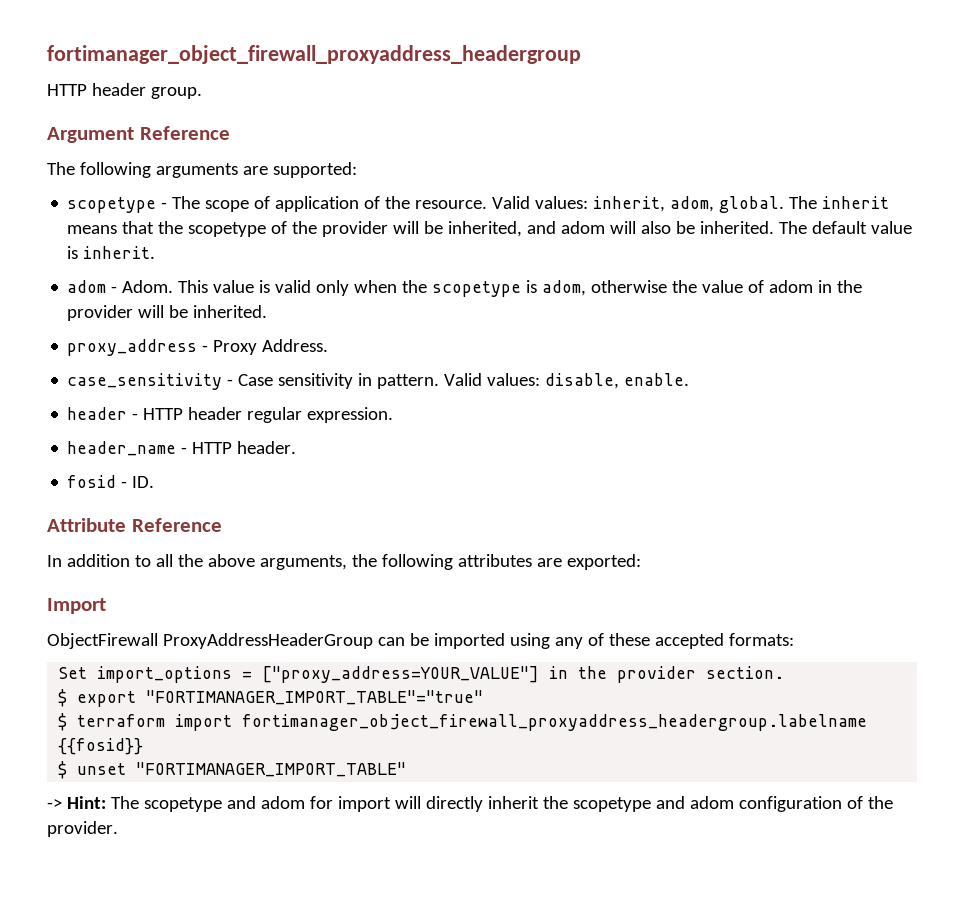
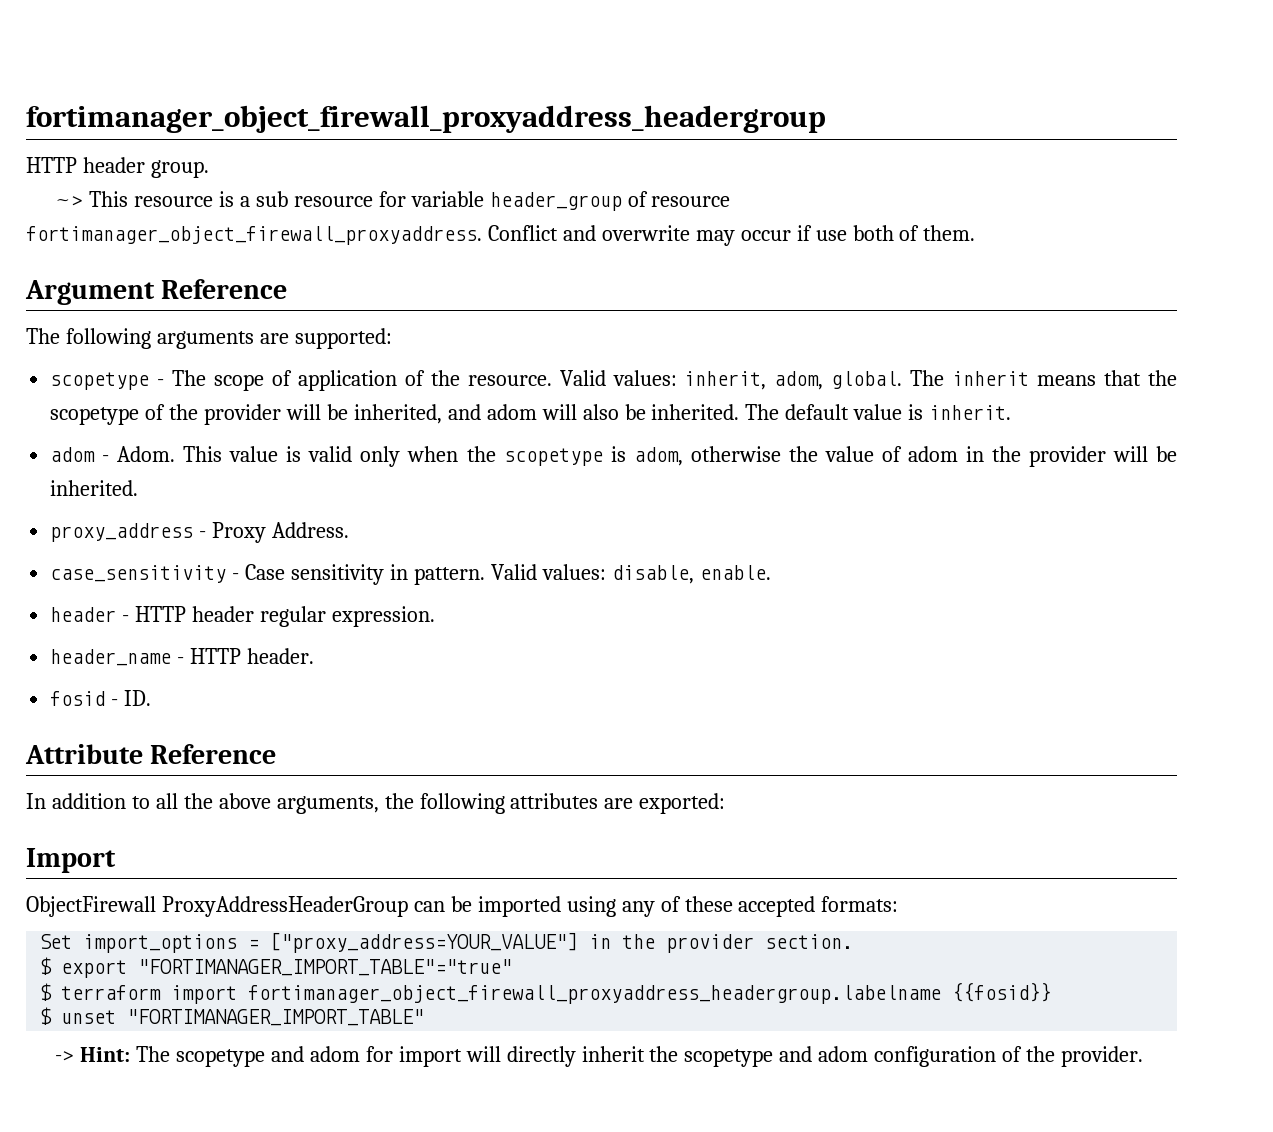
(202, 93) none -> [55,191,731,211] [26,225,976,246] // ~> This resource is a sub resource for variable header_group of resource fortimanager_object_firewall_proxyaddress. Conflict and overwrite may occur if use both of them.

